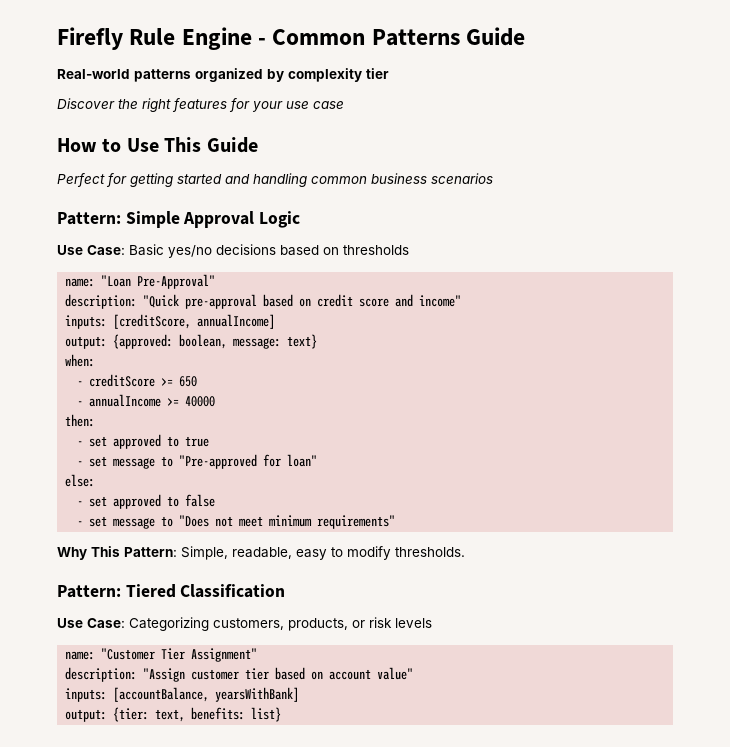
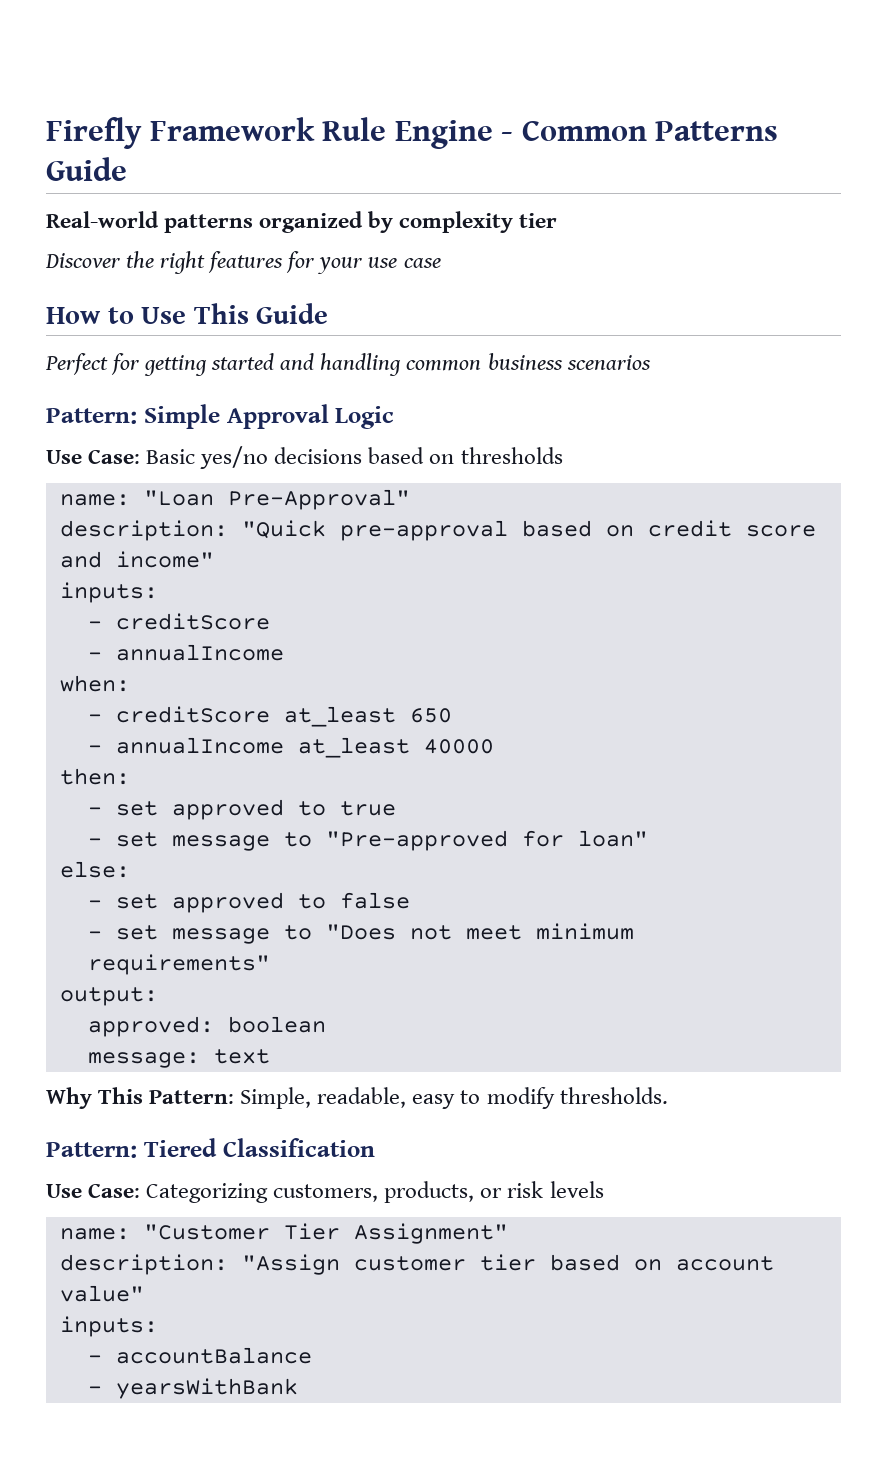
(123, 38) none -> [149,117,315,141] Framework
[113,314,276,329] [65,334,318,349] [creditScore, annualIncome] // output: {approved: boolean, message: text} -> [87,613,270,630] [87,644,284,661] // - creditScore // - annualIncome
[161,378,174,386] >= -> [283,706,396,727] at_least
[167,398,180,406] >= -> [297,737,410,758] at_least
(396, 522) none -> [59,987,158,1006] [87,1016,326,1037] [87,1049,270,1068] // output: // approved: boolean // message: text
[113,687,300,702] [65,707,282,722] [accountBalance, yearsWithBank] // output: {tier: text, benefits: list} -> [87,1347,312,1364] [87,1378,298,1399] // - accountBalance // - yearsWithBank

